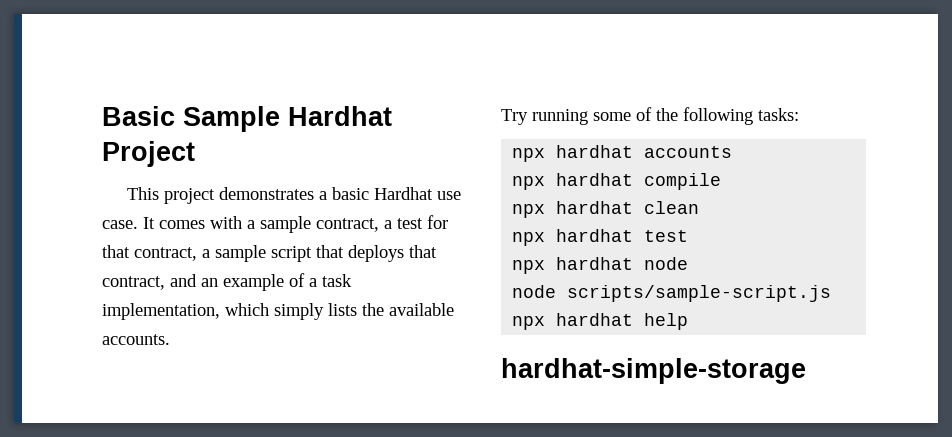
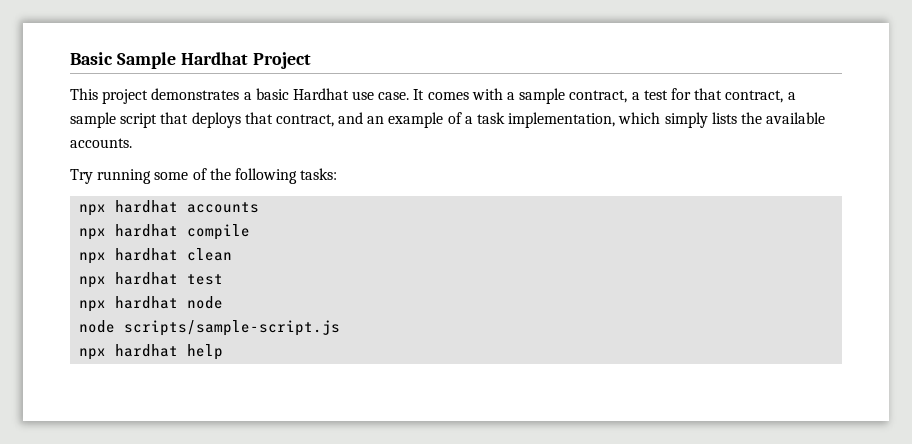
[501,358,806,384] // hardhat-simple-storage -> (224, 352) none

